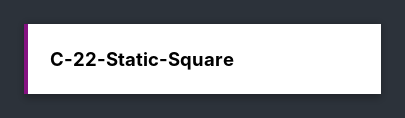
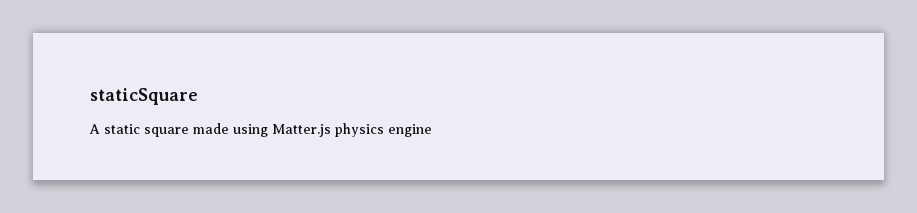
[50,52,234,70] C-22-Static-Square -> [90,88,198,105] [89,123,432,137] staticSquare // A static square made using Matter.js physics engine

